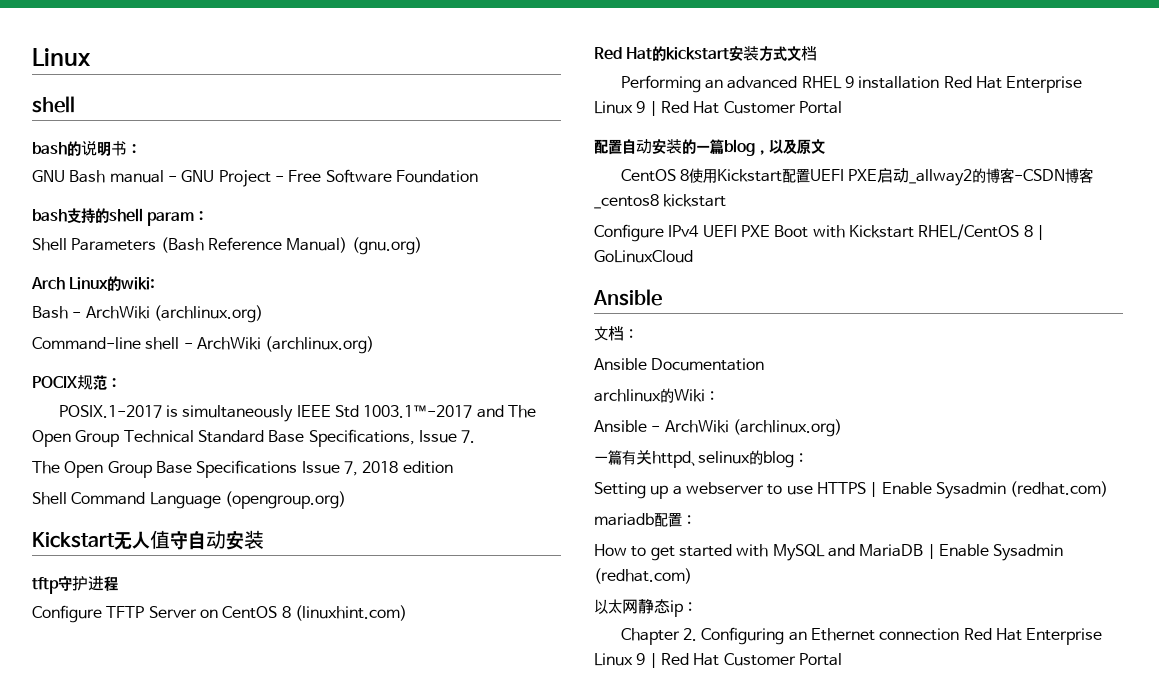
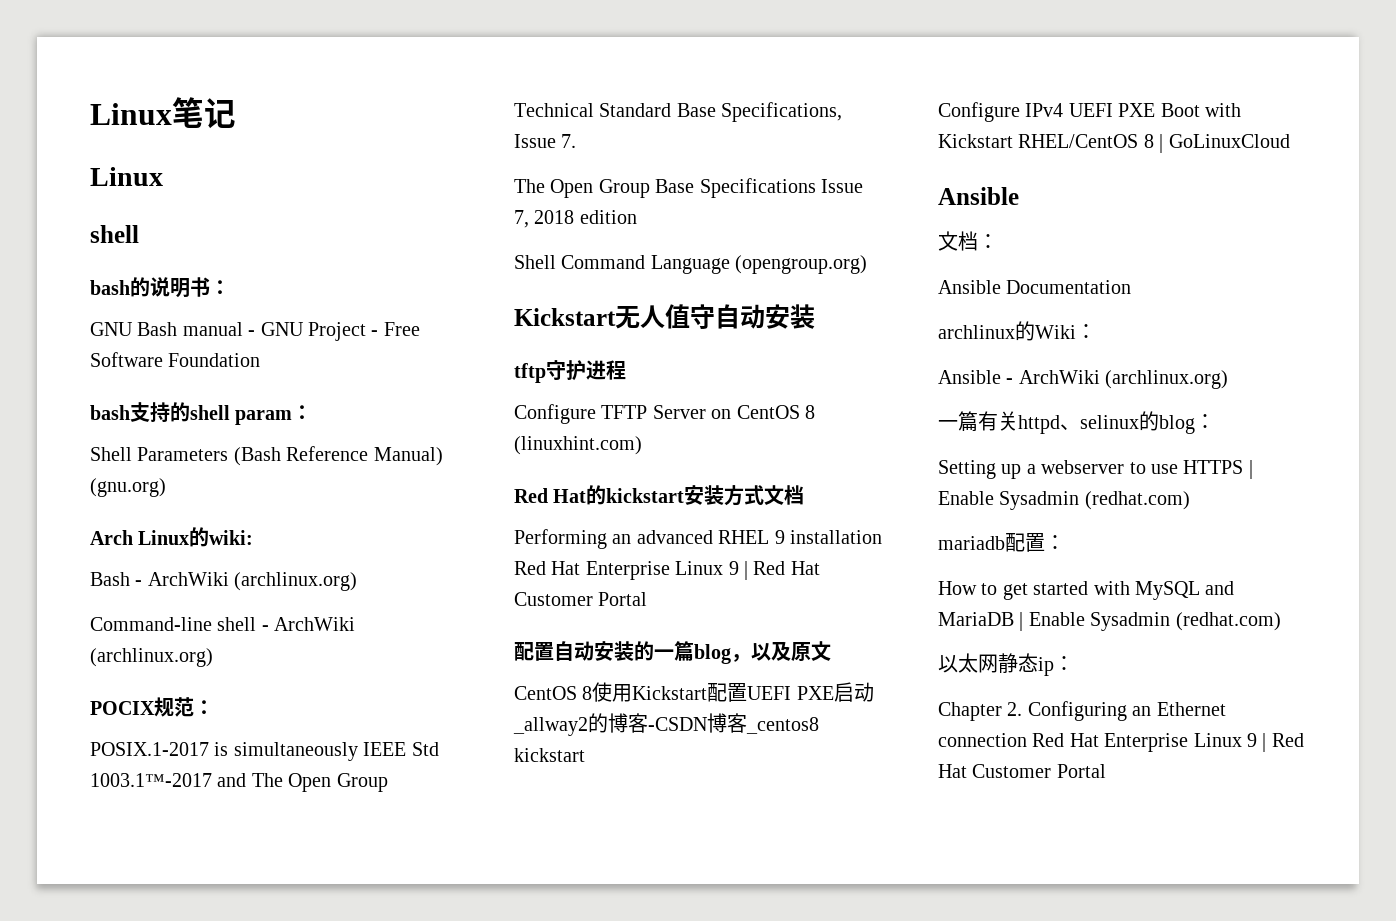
[32,48,91,66] Linux -> [90,97,236,129] [90,167,163,186] Linux笔记 // Linux

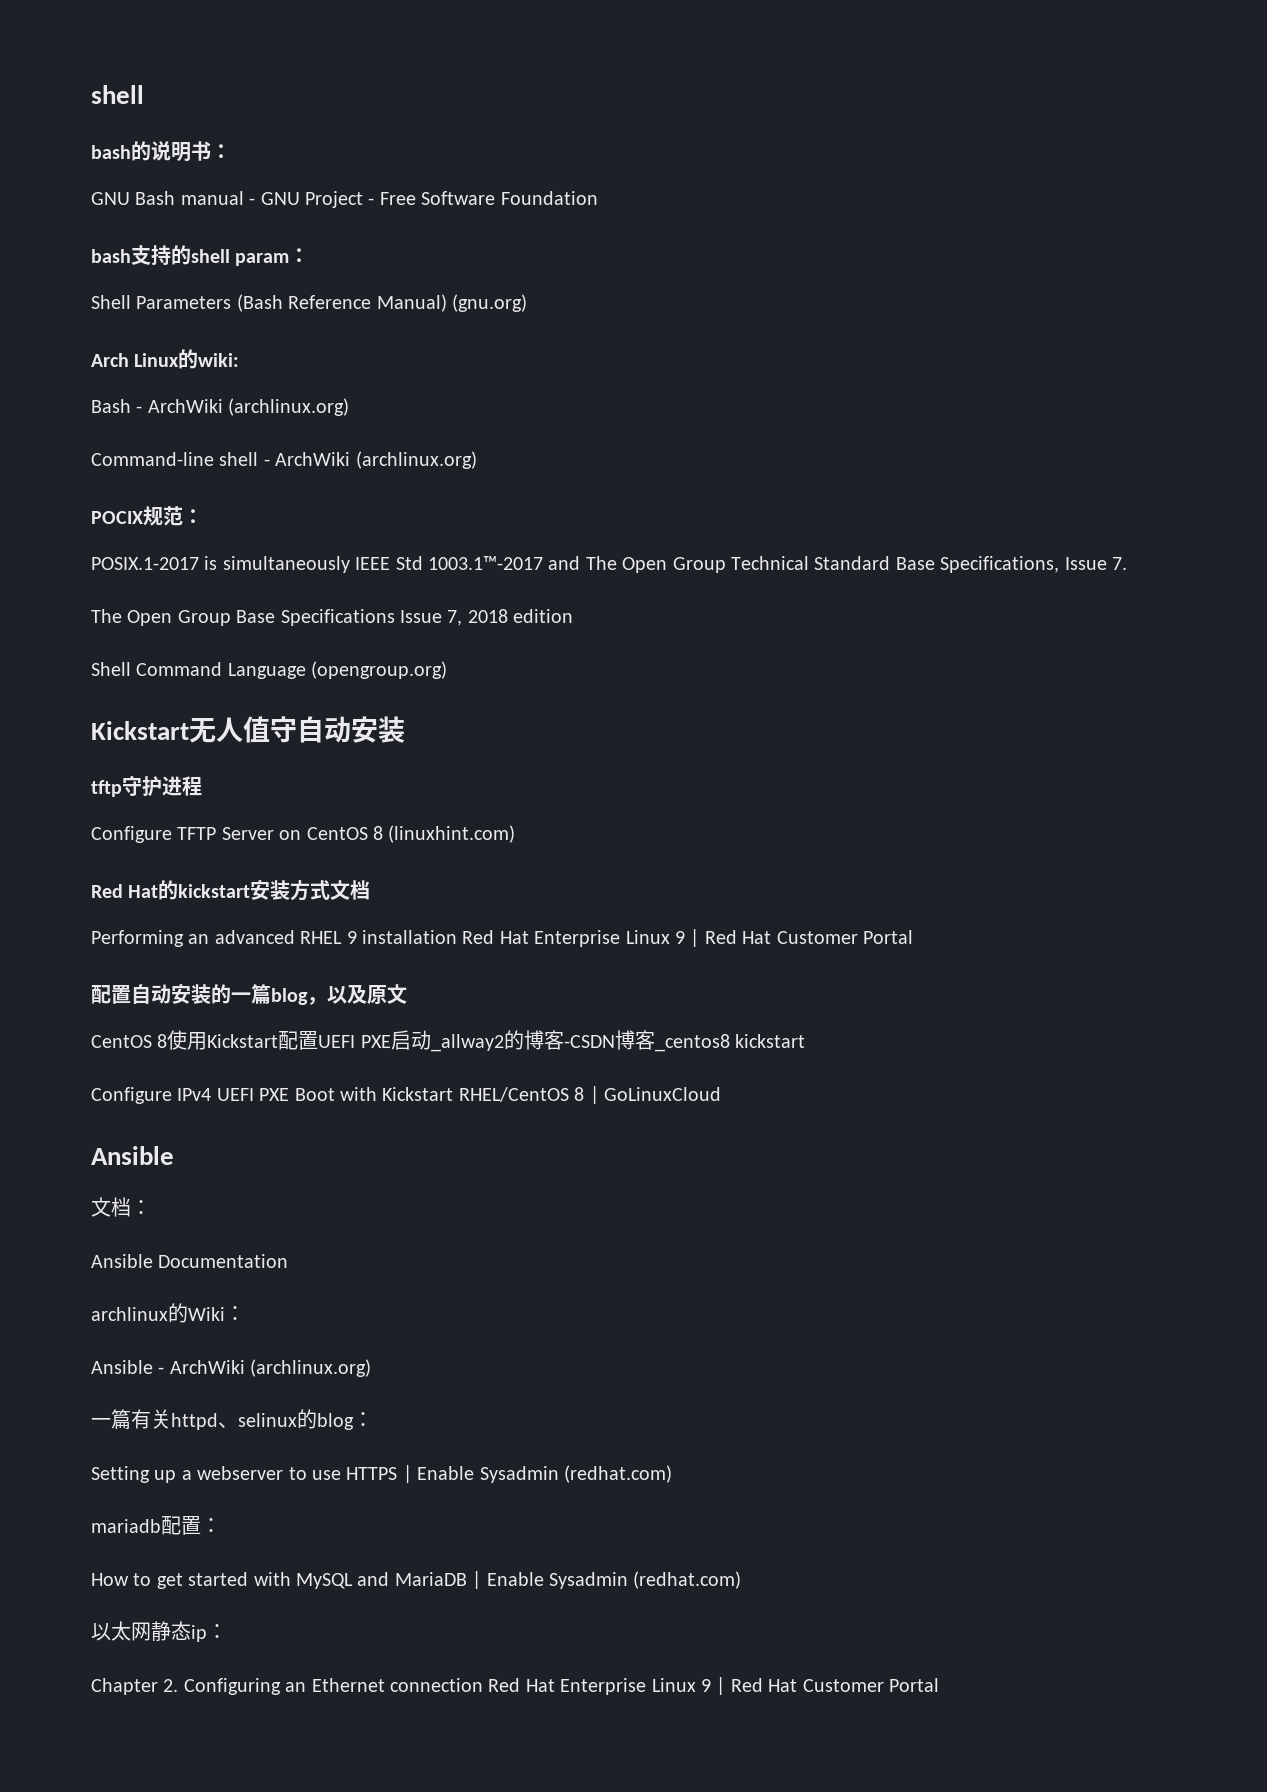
[90,97,236,129] [90,167,163,186] Linux笔记 // Linux // -> (91, 94) none

